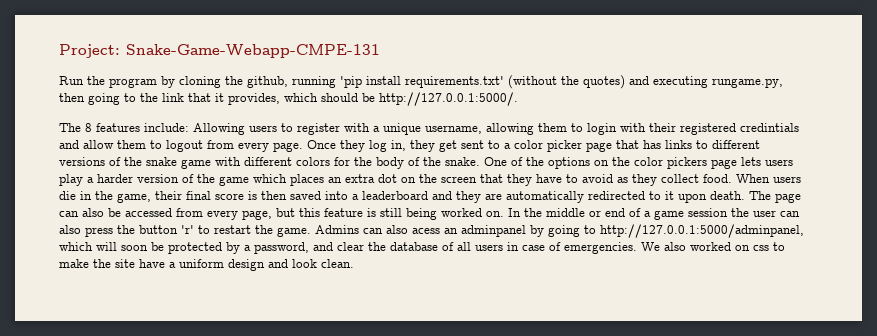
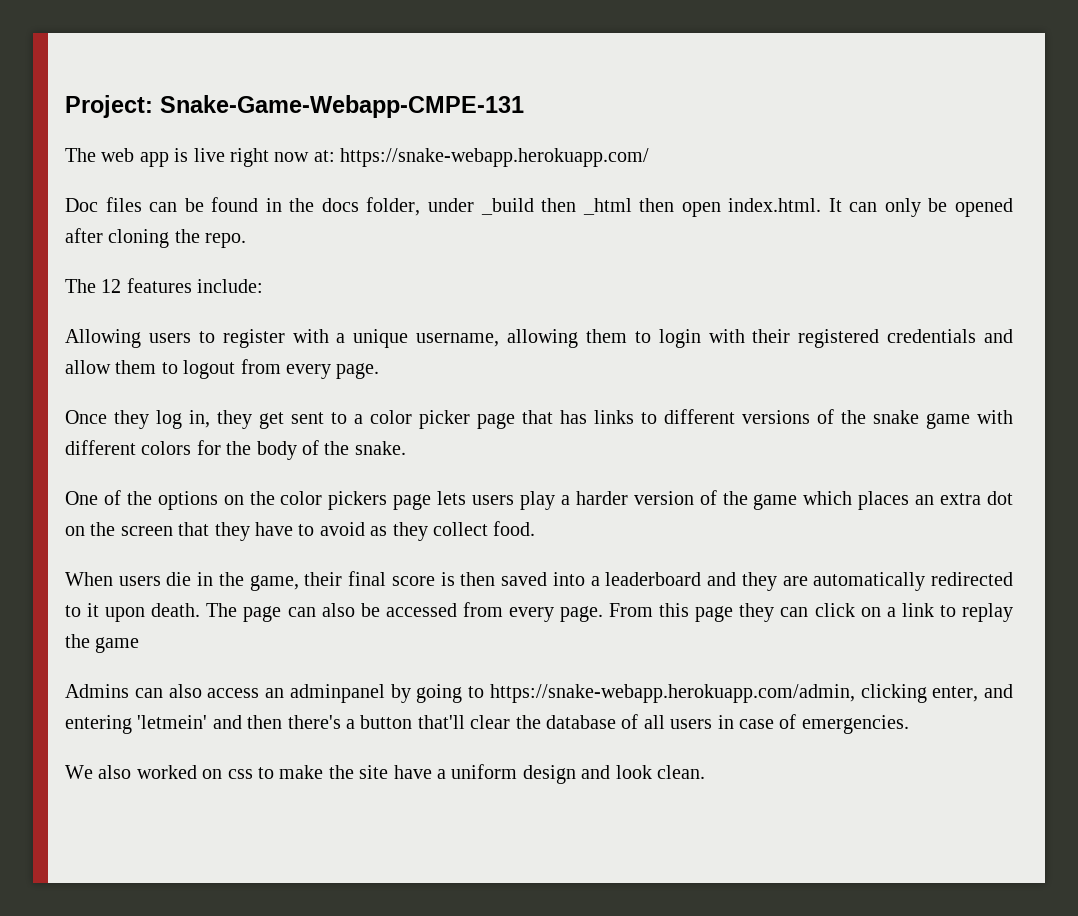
[59,75,783,89] [59,92,518,106] [59,123,92,132] Run the program by cloning the github, running 'pip install requirements.txt' (without the quotes) and executing rungame.py, then going to the link that it provides, which should be http://127.0.0.1:5000/. // The 8 -> [65,148,650,167] [65,197,1013,217] [65,228,247,248] [65,279,122,293] The web app is live right now at: https://snake-webapp.herokuapp.com/ // Doc files can be found in the docs folder, under _build then _html then open index.html. It can only be opened after cloning the repo. // The 12
(189, 127) none -> (264, 286) //
[740,123,799,132] credintials -> [887,329,977,343] credentials
(303, 147) none -> (380, 371) //
(480, 161) none -> (406, 448) //
(732, 178) none -> (536, 528) //
[242,208,800,220] [59,225,311,237] page, but this feature is still being worked on. In the middle or end of a game session the user can also press the button 'r' to restart the game. -> [560,603,1013,622] [65,634,140,653] page. From this page they can click on a link to replay the game //
[412,228,440,234] acess -> [207,688,260,698] access
[600,224,804,238] [59,242,333,254] http://127.0.0.1:5000/adminpanel, which will soon be protected by a password, and -> [489,684,1013,703] [65,715,465,734] https://snake-webapp.herokuapp.com/admin, clicking enter, and entering 'letmein' and then there's a button that'll
(637, 248) none -> (909, 724) //

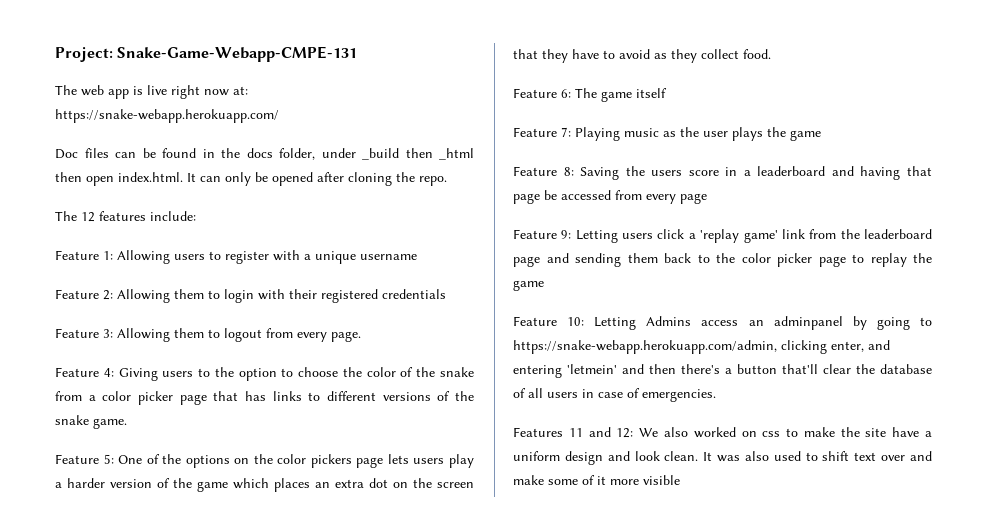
(264, 286) none -> [55,250,113,260] Feature 1:
[416,329,578,348] username, allowing -> [360,254,417,260] [55,289,170,303] username // Feature 2: Allowing
[984,329,1013,343] [65,360,111,374] and allow -> [55,328,170,342] // Feature 3: Allowing
[65,410,347,429] Once they log in, they get sent to -> [55,367,475,381] [55,391,82,401] Feature 4: Giving users to the option to choose the color of the snake from
[926,410,1013,429] [65,440,406,460] game with different colors for the body of the snake. // -> [93,418,127,429] [55,454,114,464] game. // Feature 5:
[65,571,1013,591] [65,602,934,622] When users die in the game, their final score is then saved into a leaderboard and they are automatically redirected to it upon death. The page can also be accessed from every page. From this page they can click on a link -> [513,88,667,102] [513,127,821,141] [513,166,932,180] [513,190,707,204] [513,229,932,243] [513,253,846,267] Feature 6: The game itself // Feature 7: Playing music as the user plays the game // Feature 8: Saving the users score in a leaderboard and having that page be accessed from every page // Feature 9: Letting users click a 'replay game' link from the leaderboard page and sending them back to the color picker page
[65,684,202,698] Admins can also -> [513,316,692,330] Feature 10: Letting Admins
(909, 724) none -> [513,427,634,438] Features 11 and 12:
(705, 772) none -> [703,451,932,462] [513,475,680,485] It was also used to shift text over and make some of it more visible

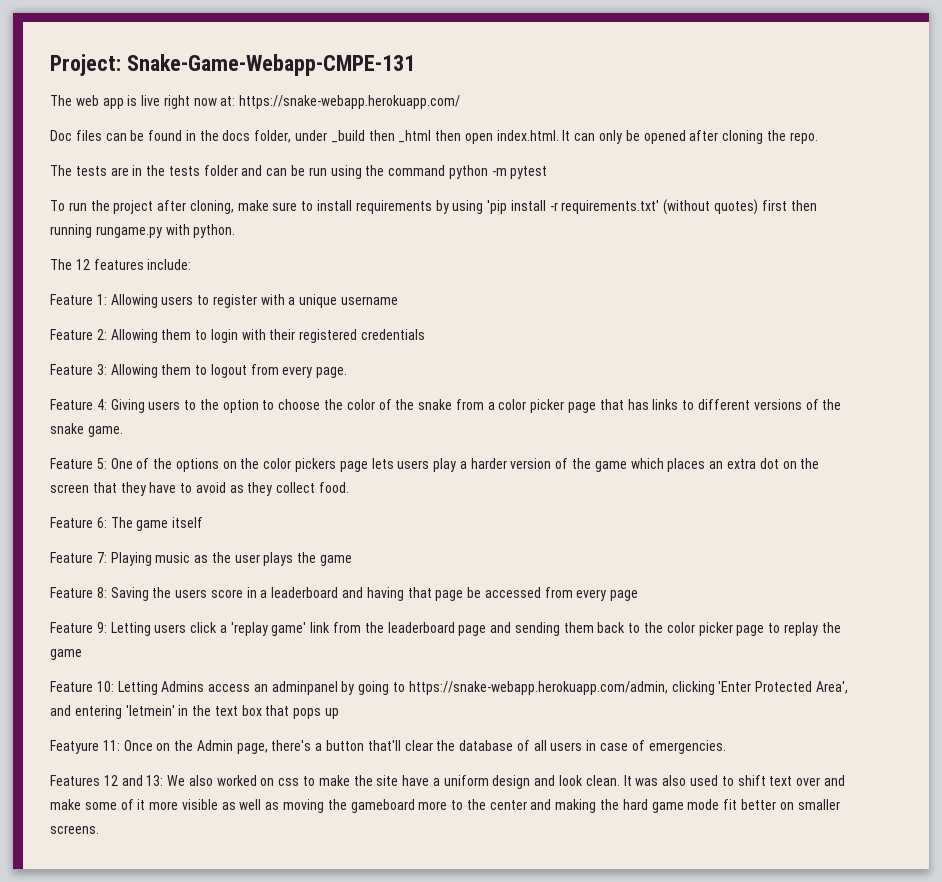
(447, 181) none -> [50,165,548,179] [50,199,817,215] [50,224,236,238] // The tests are in the tests folder and can be run using the command python -m pytest // To run the project after cloning, make sure to install requirements by using 'pip install -r requirements.txt' (without quotes) first then running rungame.py with python.
[831,340,890,352] [513,364,676,378] enter, and entering 'letmein' and then -> [718,681,848,694] [50,705,340,719] [50,740,268,754] 'Enter Protected Area', and entering 'letmein' in the text box that pops up // Featyure 11: Once on the Admin page,
[568,427,634,438] 11 and 12: -> [103,775,164,786] 12 and 13:
(680, 480) none -> [221,799,840,813] [50,825,99,834] as well as moving the gameboard more to the center and making the hard game mode fit better on smaller screens.

